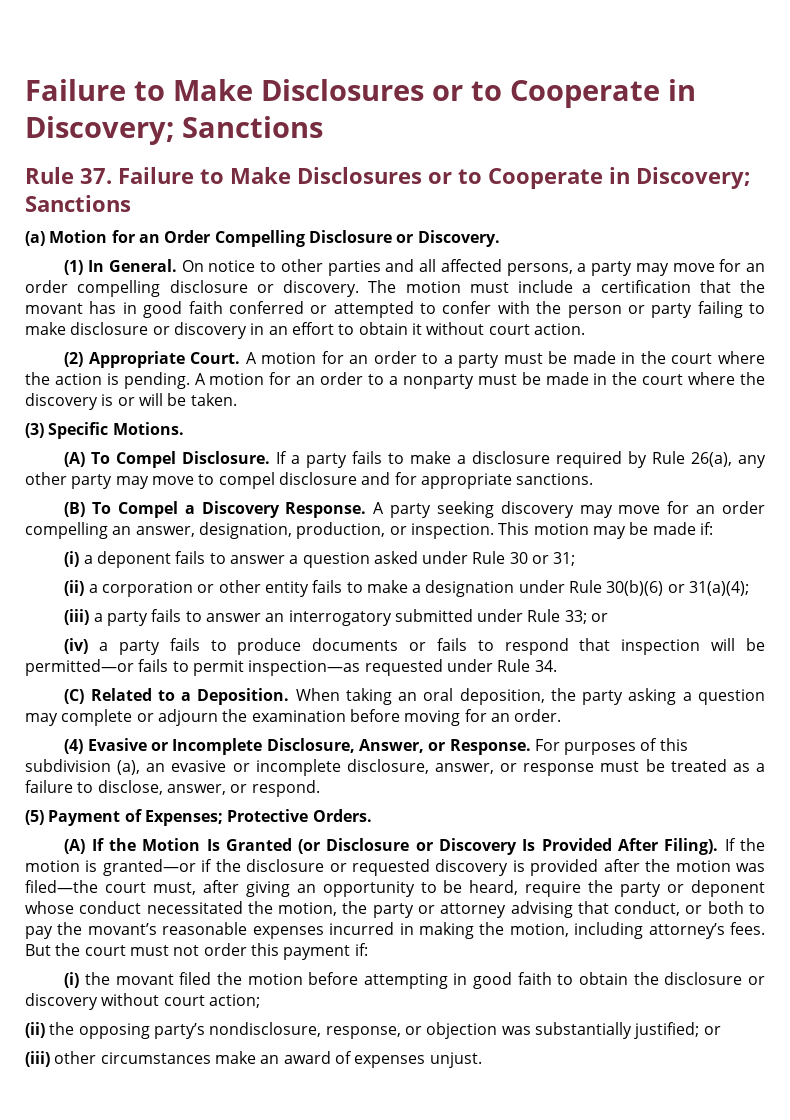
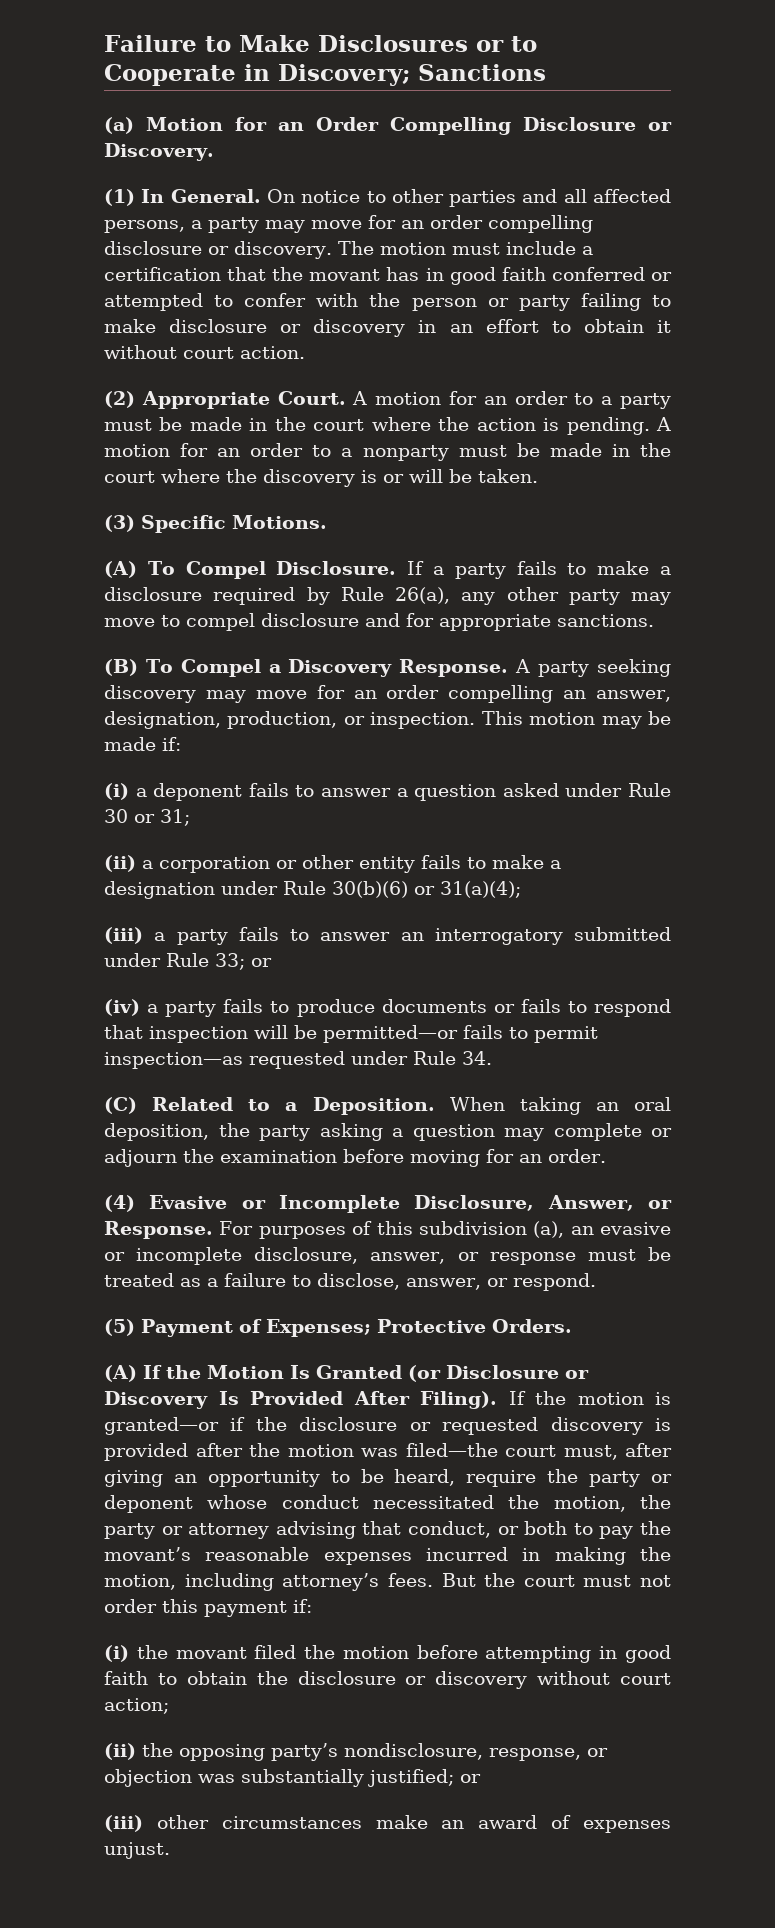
[25,167,750,189] [25,195,131,212] // Rule 37. Failure to Make Disclosures or to Cooperate in Discovery; Sanctions -> (546, 72) none

